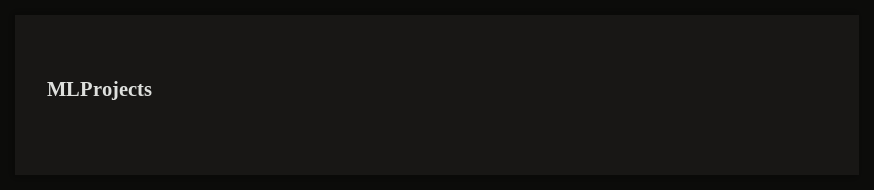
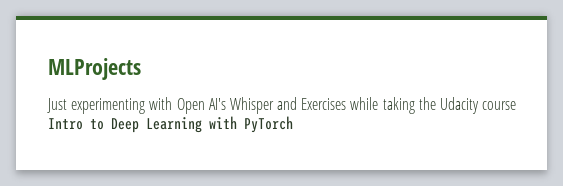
(152, 90) none -> [47,97,517,114] [48,116,293,133] // Just experimenting with Open AI's Whisper and Exercises while taking the Udacity course Intro to Deep Learning with PyTorch

